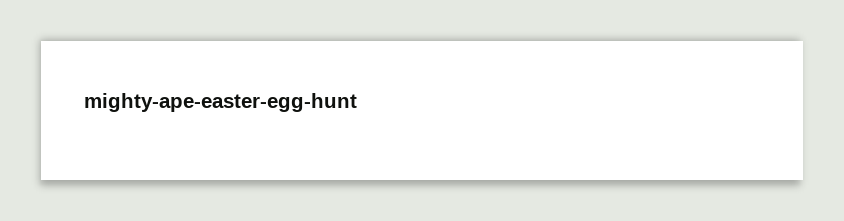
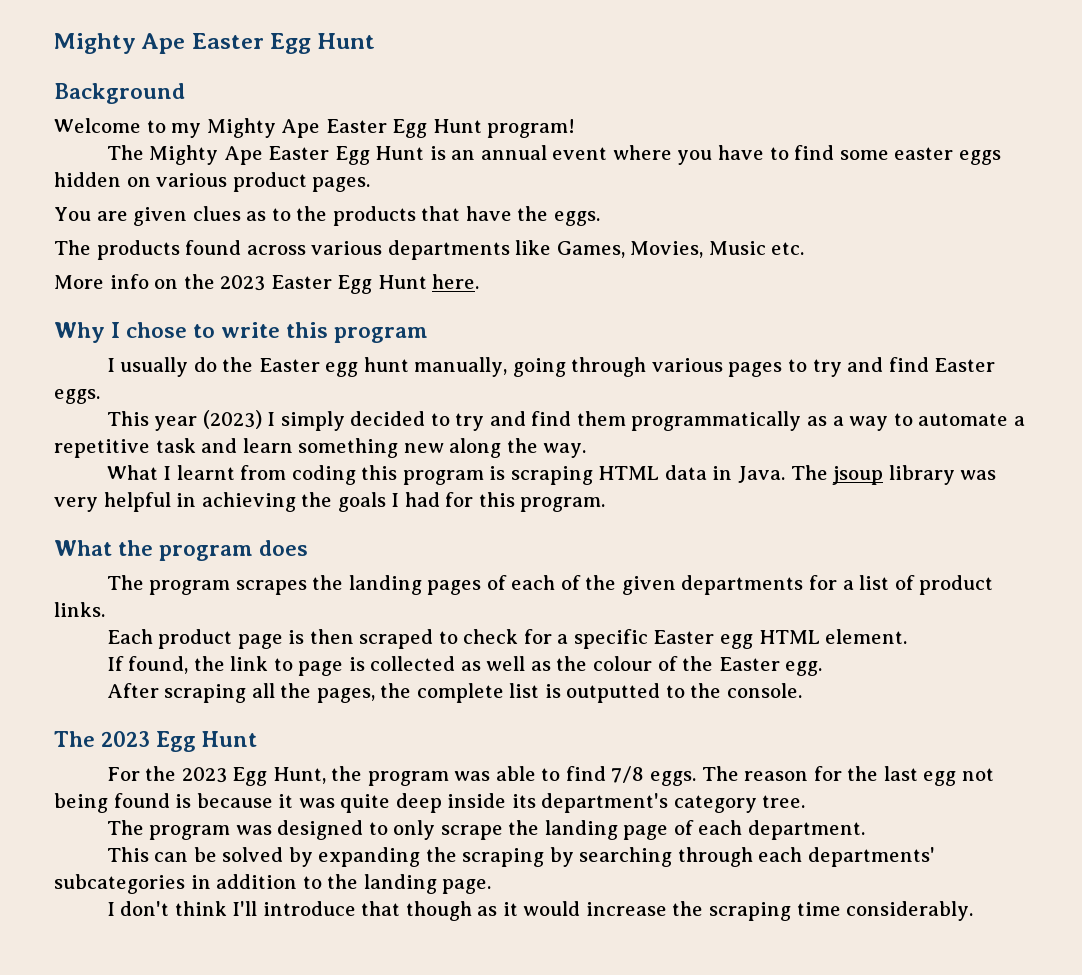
[84,93,357,112] mighty-ape-easter-egg-hunt -> [54,33,376,54] [54,83,185,104] [54,118,576,138] [106,145,1001,165] [54,172,371,192] [54,206,600,226] [54,240,805,260] [54,274,480,294] [54,322,429,343] [106,357,996,377] [54,389,100,404] [106,410,1025,431] [54,438,587,458] [106,465,997,485] [54,492,606,512] [54,540,309,561] [106,575,994,595] [54,602,105,617] [106,629,908,649] [106,656,823,676] [106,683,803,703] [54,731,258,752] [106,766,994,786] [54,793,806,813] [106,820,866,840] [106,847,936,867] [54,874,492,894] [106,901,974,921] Mighty Ape Easter Egg Hunt // Background // Welcome to my Mighty Ape Easter Egg Hunt program! // The Mighty Ape Easter Egg Hunt is an annual event where you have to find some easter eggs hidden on various product pages. // You are given clues as to the products that have the eggs. // The products found across various departments like Games, Movies, Music etc. // More info on the 2023 Easter Egg Hunt here. // Why I chose to write this program // I usually do the Easter egg hunt manually, going through various pages to try and find Easter eggs. // This year (2023) I simply decided to try and find them programmatically as a way to automate a repetitive task and learn something new along the way. // What I learnt from coding this program is scraping HTML data in Java. The jsoup library was very helpful in achieving the goals I had for this program. // What the program does // The program scrapes the landing pages of each of the given departments for a list of product links. // Each product page is then scraped to check for a specific Easter egg HTML element. // If found, the link to page is collected as well as the colour of the Easter egg. // After scraping all the pages, the complete list is outputted to the console. // The 2023 Egg Hunt // For the 2023 Egg Hunt, the program was able to find 7/8 eggs. The reason for the last egg not being found is because it was quite deep inside its department's category tree. // The program was designed to only scrape the landing page of each department. // This can be solved by expanding the scraping by searching through each departments' subcategories in addition to the landing page. // I don't think I'll introduce that though as it would increase the scraping time considerably.

